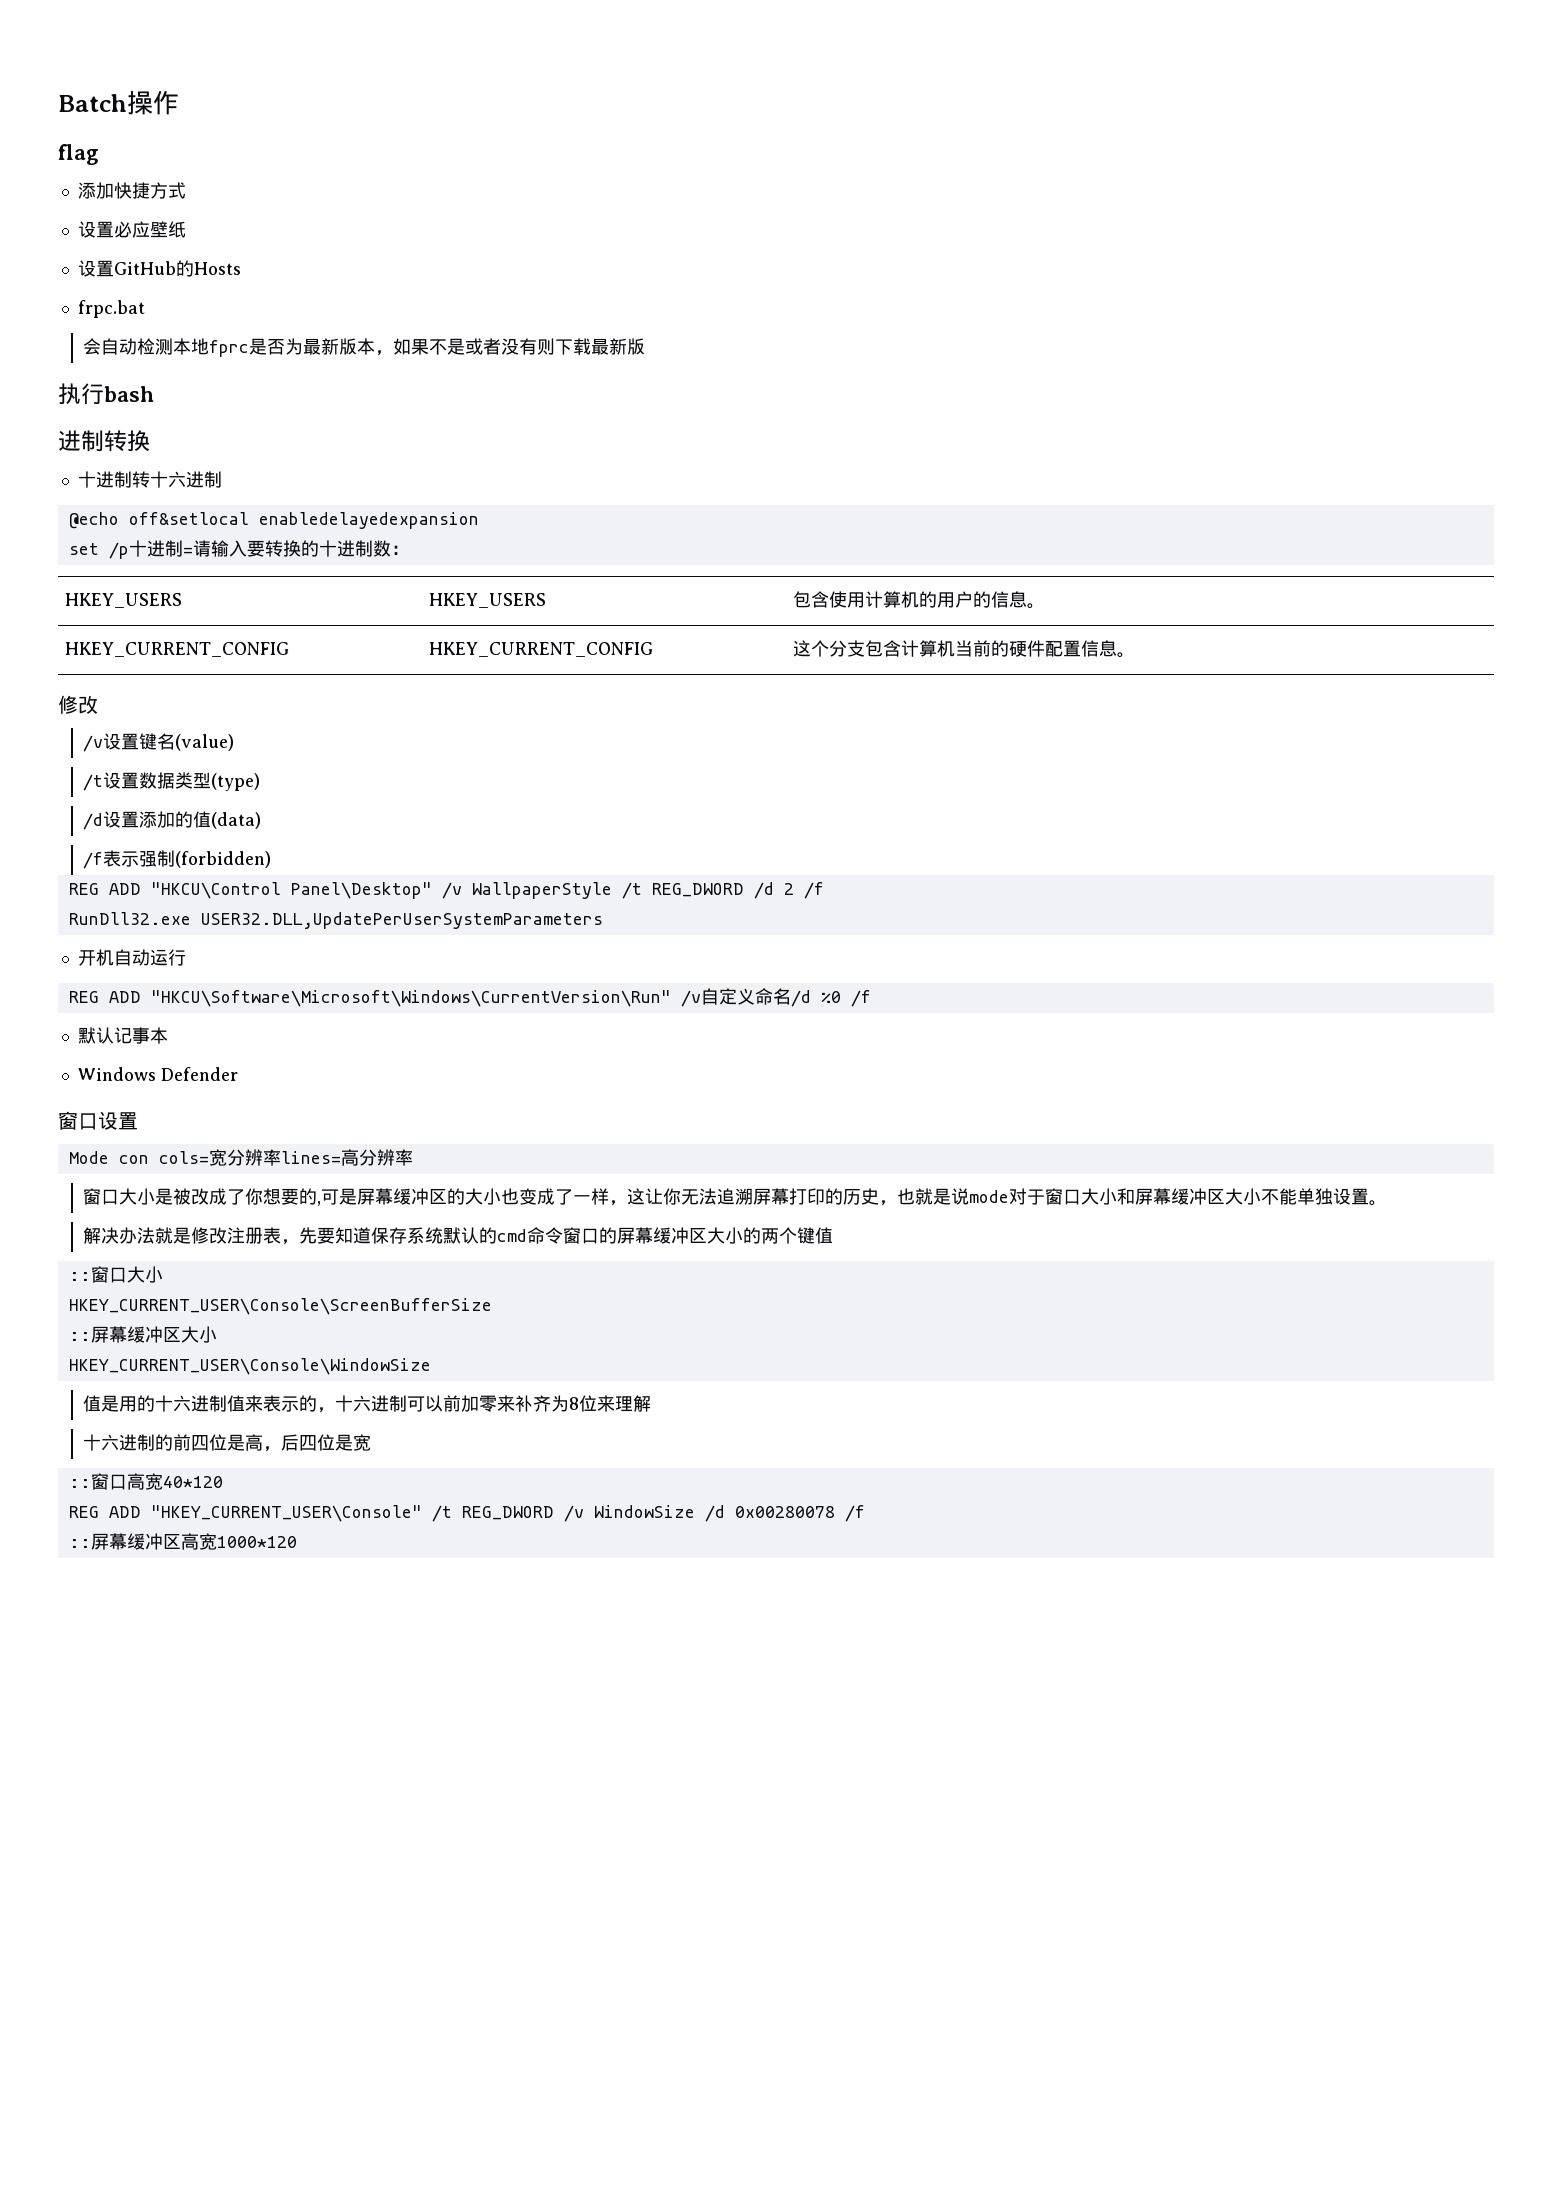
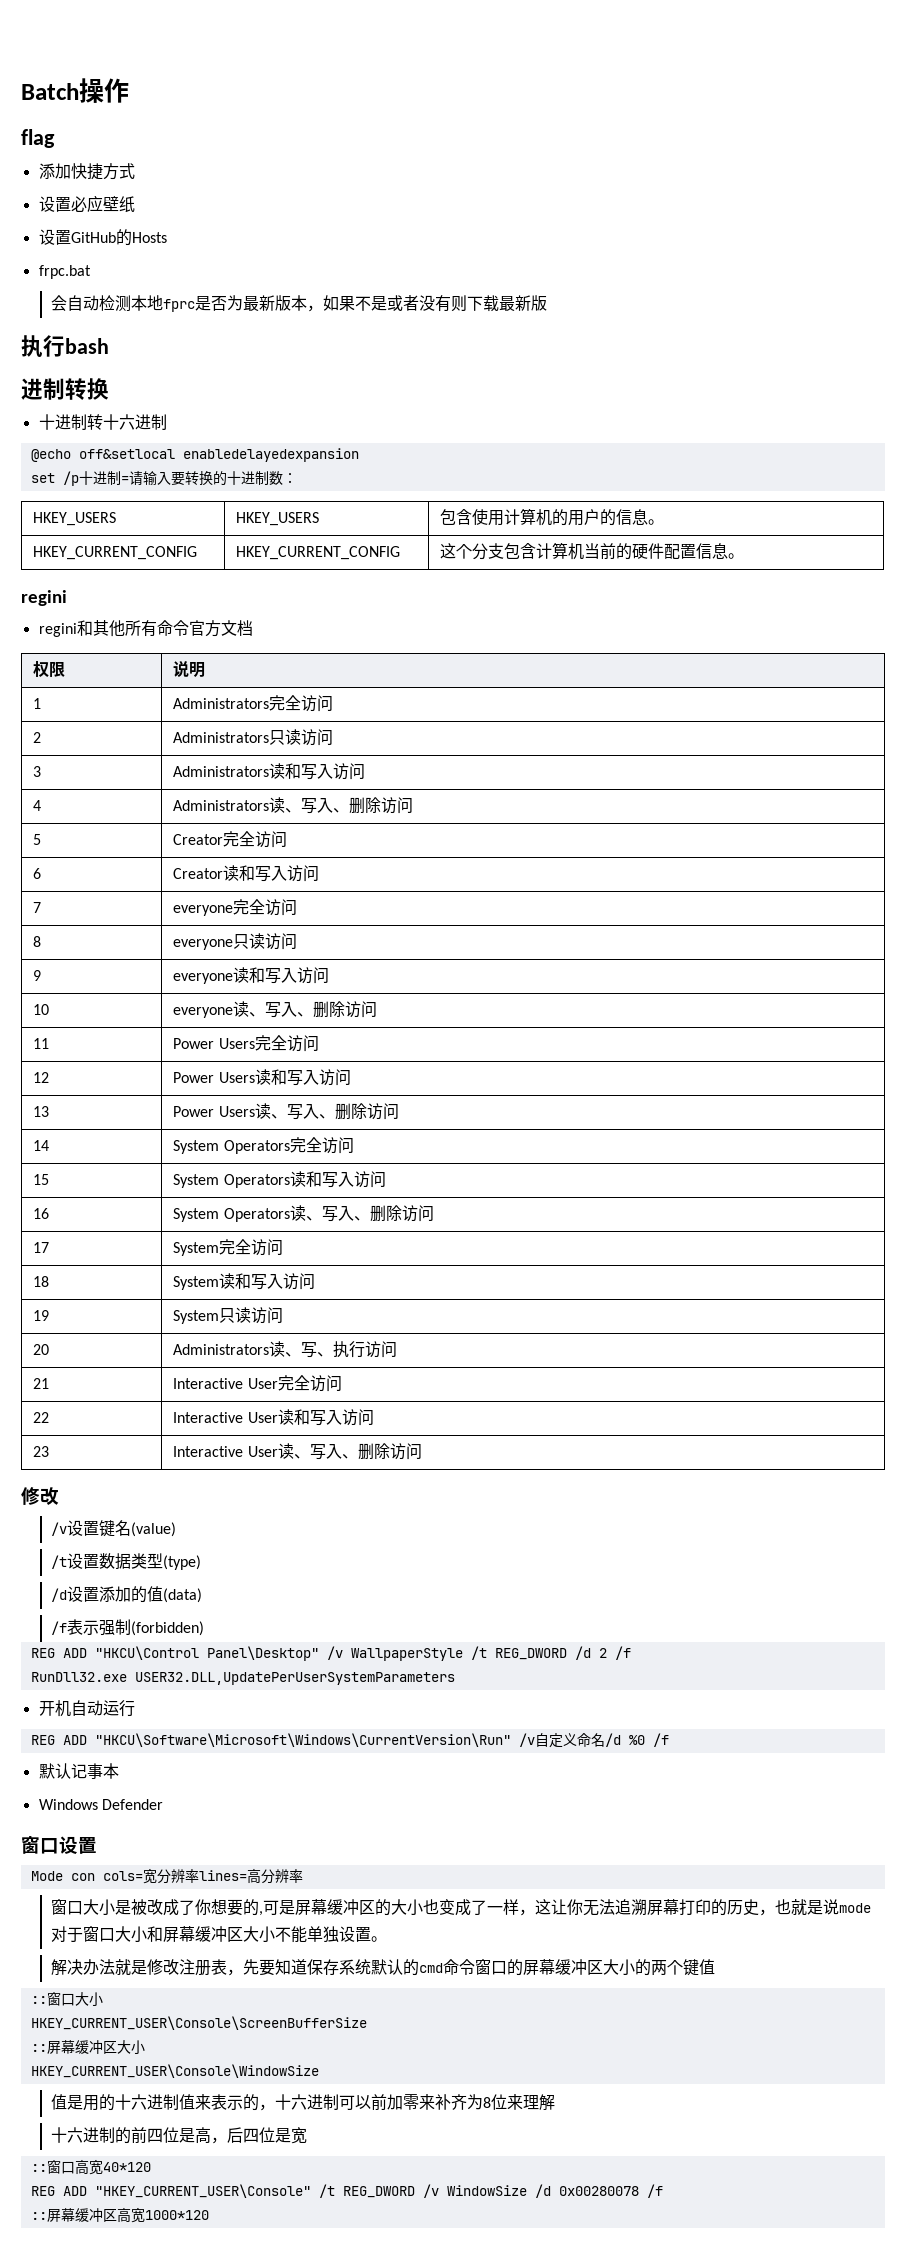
(1136, 655) none -> [21,590,67,606] [38,620,253,637] [33,660,66,678] [173,661,206,678] [33,698,42,709] [173,695,334,712] [33,732,42,743] [173,729,334,746] [33,766,42,777] [173,763,366,780] [33,800,42,811] [173,797,414,814] [33,834,42,845] [173,831,288,848] [33,868,42,879] [173,865,320,882] [33,902,42,913] [173,899,298,916] [33,936,42,947] [173,933,298,950] [33,970,42,981] [173,967,330,984] [33,1004,50,1015] [173,1001,378,1018] [33,1038,50,1049] [173,1035,319,1052] [33,1072,50,1083] [173,1069,351,1086] [33,1106,50,1117] [173,1103,399,1120] [33,1140,50,1151] [173,1137,354,1154] [33,1174,50,1185] [173,1171,386,1188] [33,1208,50,1219] [173,1205,434,1222] [33,1242,50,1253] [173,1239,284,1256] [33,1276,50,1287] [173,1273,316,1290] [33,1310,50,1321] [173,1307,284,1324] [33,1344,50,1355] [173,1341,398,1358] [33,1378,50,1389] [173,1375,342,1392] [33,1412,50,1423] [173,1409,374,1426] [33,1446,50,1457] [173,1443,422,1460] // regini // regini和其他所有命令官方文档 // 权限 | 说明 // 1 | Administrators完全访问 // 2 | Administrators只读访问 // 3 | Administrators读和写入访问 // 4 | Administrators读、写入、删除访问 // 5 | Creator完全访问 // 6 | Creator读和写入访问 // 7 | everyone完全访问 // 8 | everyone只读访问 // 9 | everyone读和写入访问 // 10 | everyone读、写入、删除访问 // 11 | Power Users完全访问 // 12 | Power Users读和写入访问 // 13 | Power Users读、写入、删除访问 // 14 | System Operators完全访问 // 15 | System Operators读和写入访问 // 16 | System Operators读、写入、删除访问 // 17 | System完全访问 // 18 | System读和写入访问 // 19 | System只读访问 // 20 | Administrators读、写、执行访问 // 21 | Interactive User完全访问 // 22 | Interactive User读和写入访问 // 23 | Interactive User读、写入、删除访问

